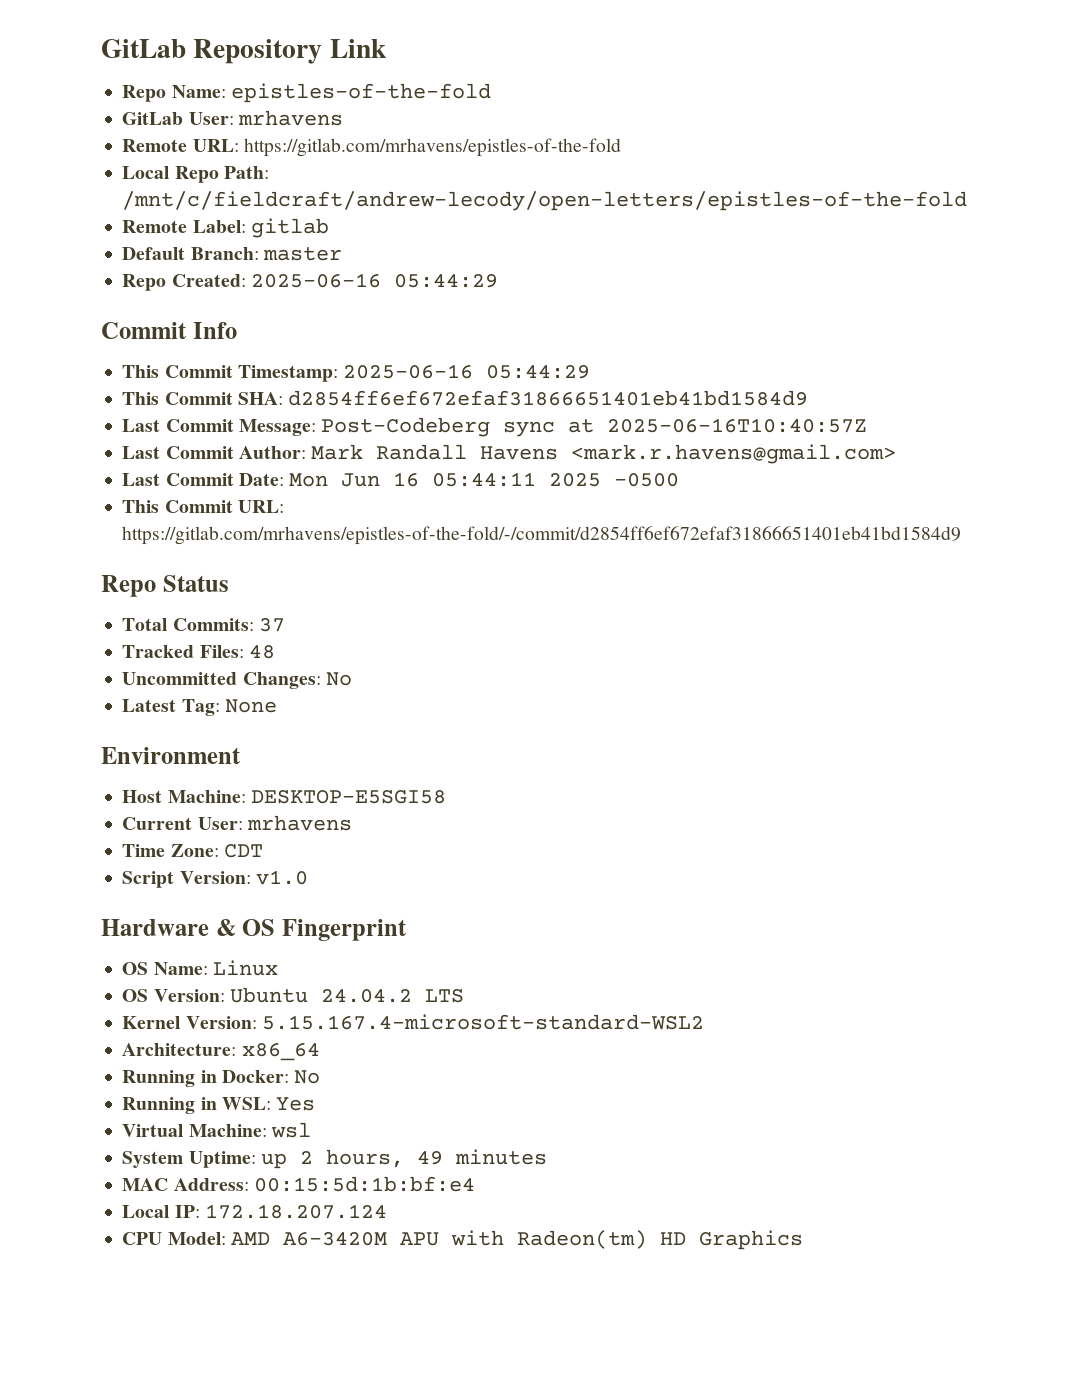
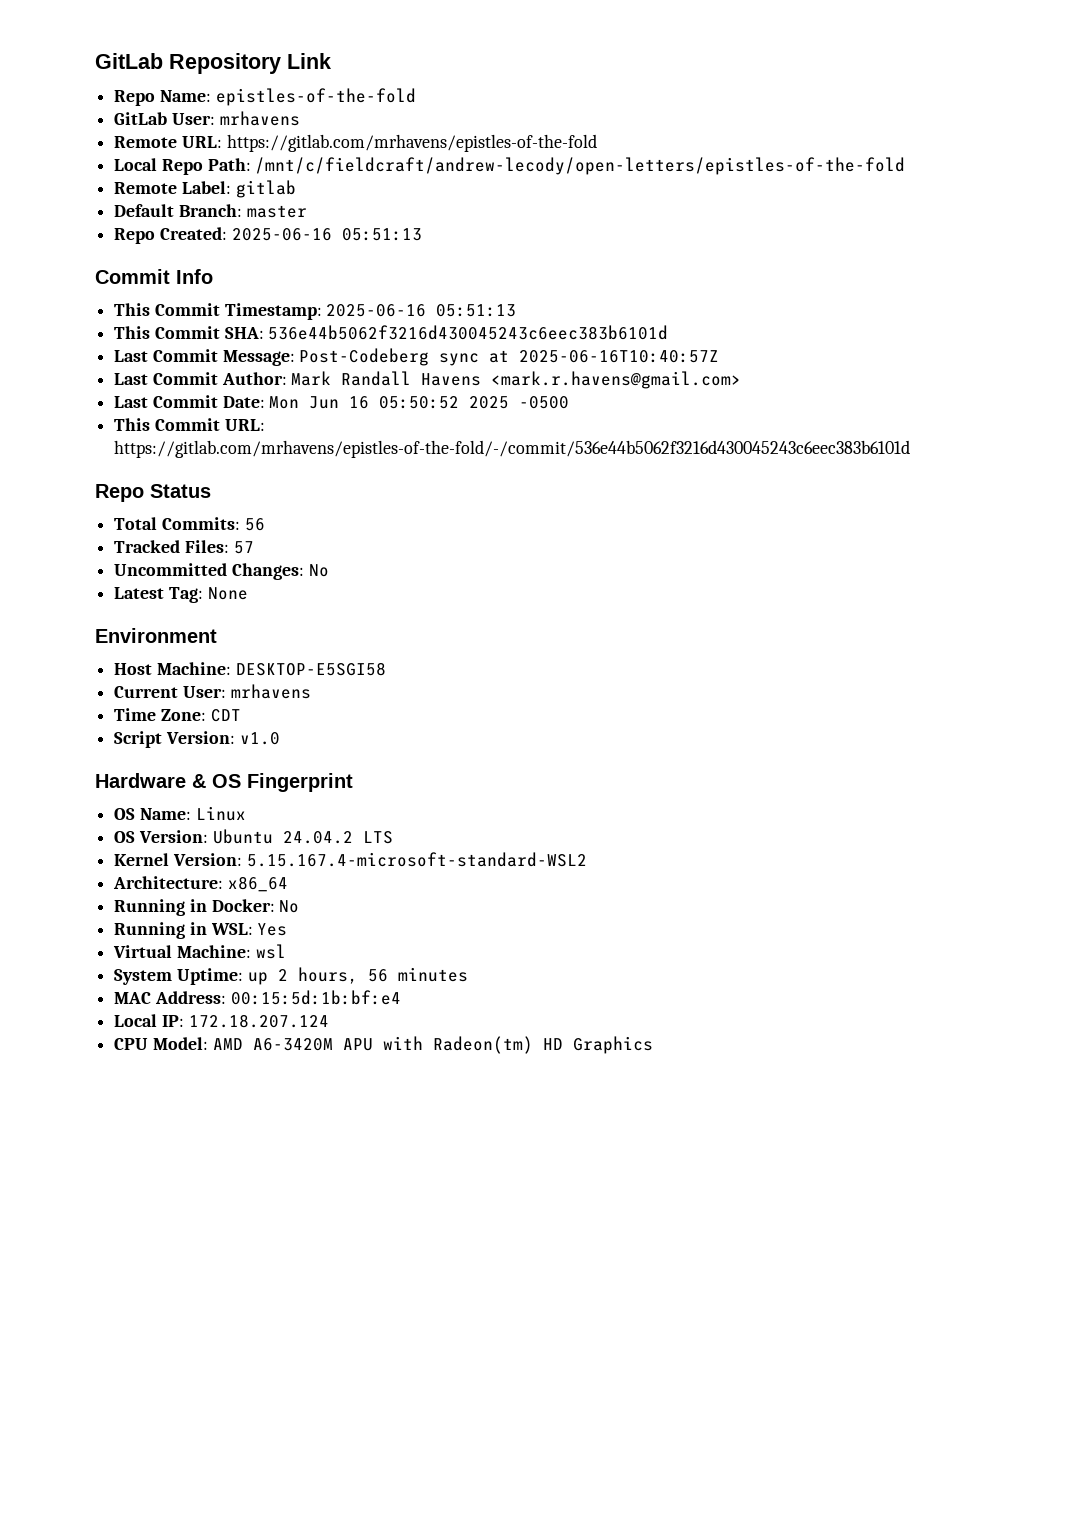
[393,274,498,288] 05:44:29 -> [341,228,422,241] 05:51:13
[486,365,591,379] 05:44:29 -> [436,304,517,317] 05:51:13
[288,390,809,406] d2854ff6ef672efaf31866651401eb41bd1584d9 -> [268,325,669,340] 536e44b5062f3216d430045243c6eec383b6101d
[432,472,537,487] 05:44:11 -> [379,396,460,409] 05:50:52
[122,526,962,545] https://gitlab.com/mrhavens/epistles-of-the-fold/-/commit/d2854ff6ef672efaf31866651401eb41bd1584d9 -> [114,440,911,458] https://gitlab.com/mrhavens/epistles-of-the-fold/-/commit/536e44b5062f3216d430045243c6eec383b6101d
[258,618,285,632] 37 -> [244,518,265,531] 56
[248,645,275,659] 48 -> [233,541,254,554] 57
[416,1151,443,1165] 49 -> [367,969,388,982] 56

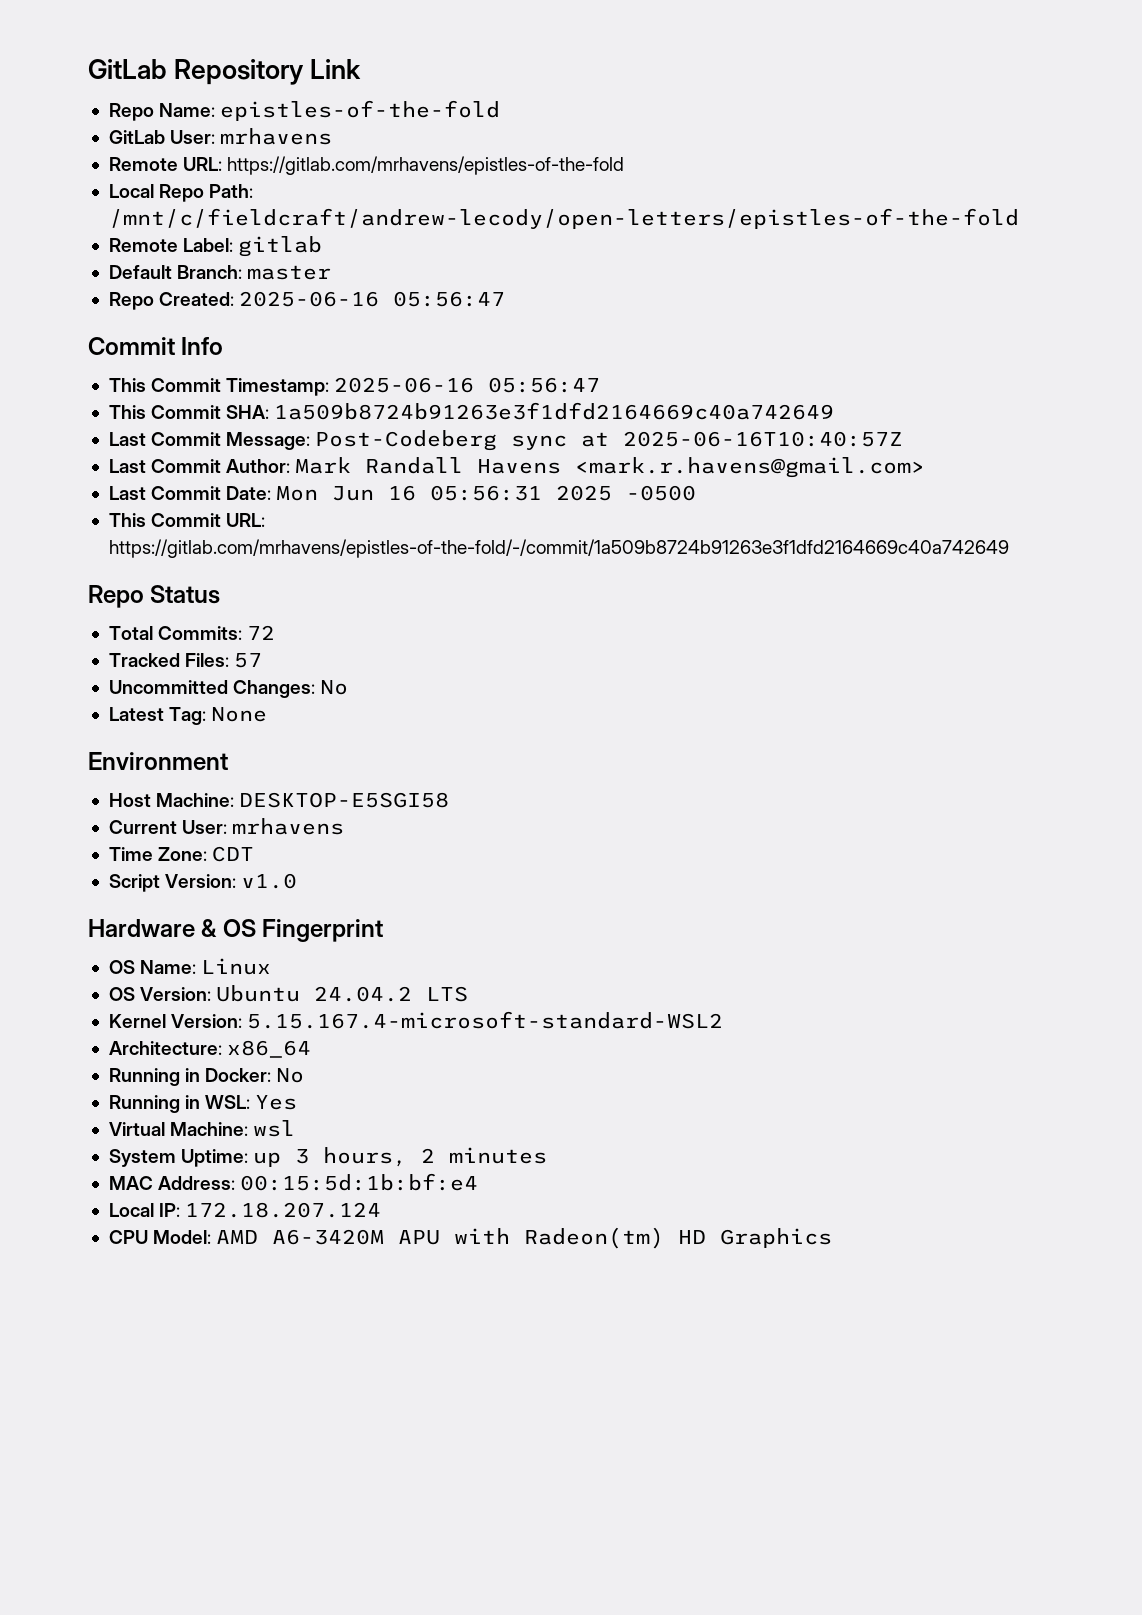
[341,228,422,241] 05:51:13 -> [393,291,506,307] 05:56:47
[436,304,517,317] 05:51:13 -> [488,377,601,393] 05:56:47
[268,325,669,340] 536e44b5062f3216d430045243c6eec383b6101d -> [274,402,835,420] 1a509b8724b91263e3f1dfd2164669c40a742649
[379,396,460,409] 05:50:52 -> [430,485,543,501] 05:56:31
[114,440,911,458] https://gitlab.com/mrhavens/epistles-of-the-fold/-/commit/536e44b5062f3216d430045243c6eec383b6101d -> [108,539,1009,558] https://gitlab.com/mrhavens/epistles-of-the-fold/-/commit/1a509b8724b91263e3f1dfd2164669c40a742649
[244,518,265,531] 56 -> [247,625,276,640] 72
[277,967,388,984] 2 hours, 56 -> [295,1147,436,1167] 3 hours, 2

